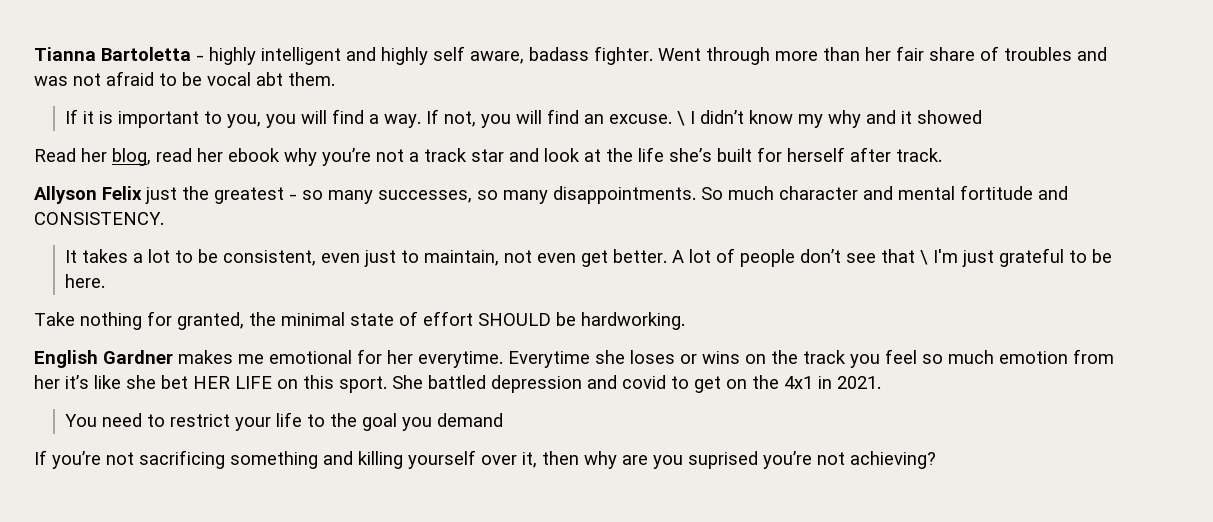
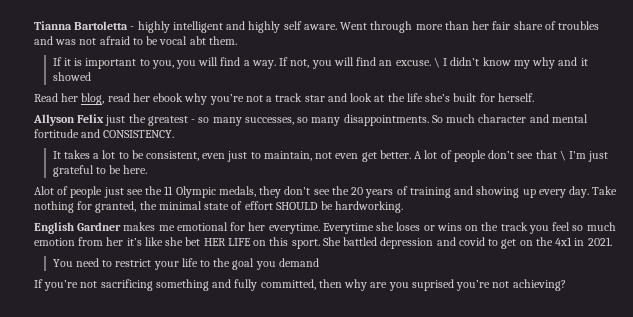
[470,46,653,65] aware, badass fighter. -> [303,24,337,30] aware.
[787,147,942,162] herself after track. -> [497,93,534,102] herself.
(106, 281) none -> [34,186,590,198] Alot of people just see the 11 Olympic medals, they don't see the 20 years of training and showing up every day.
[358,450,537,469] killing yourself over it, -> [234,279,316,291] fully committed,

